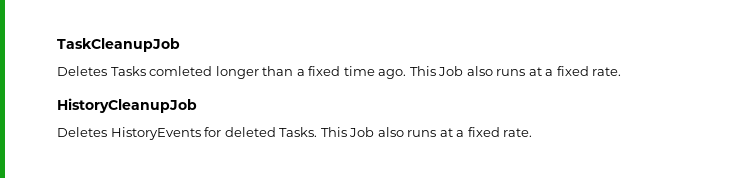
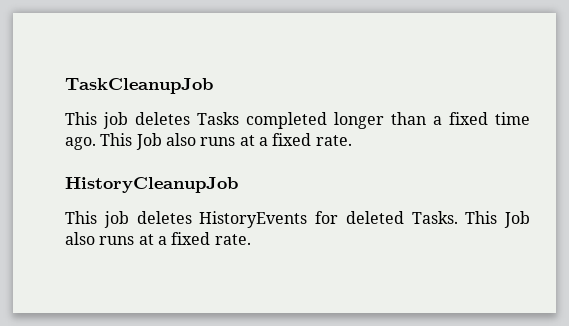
[57,66,213,76] Deletes Tasks comleted -> [65,112,327,129] This job deletes Tasks completed
[57,127,107,137] Deletes -> [65,211,192,228] This job deletes

